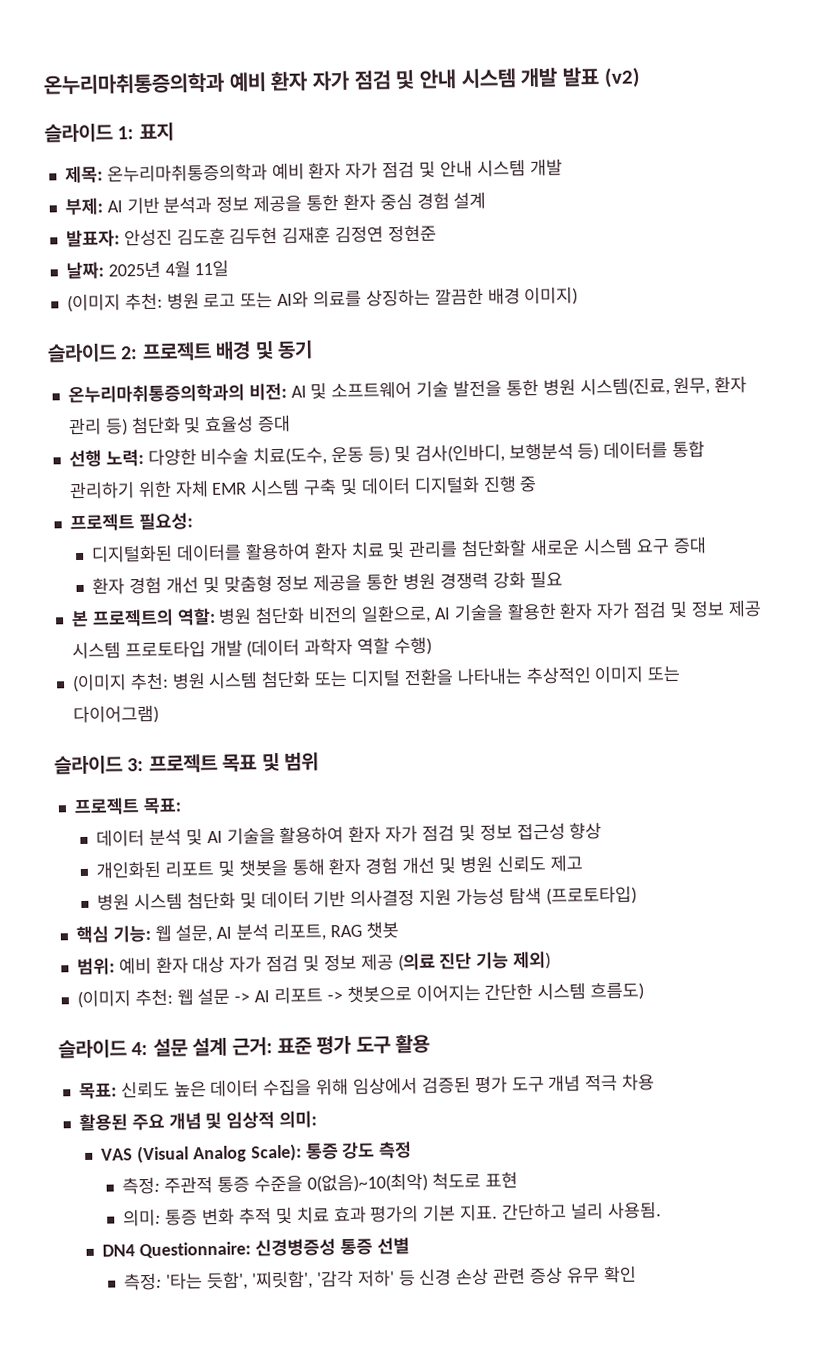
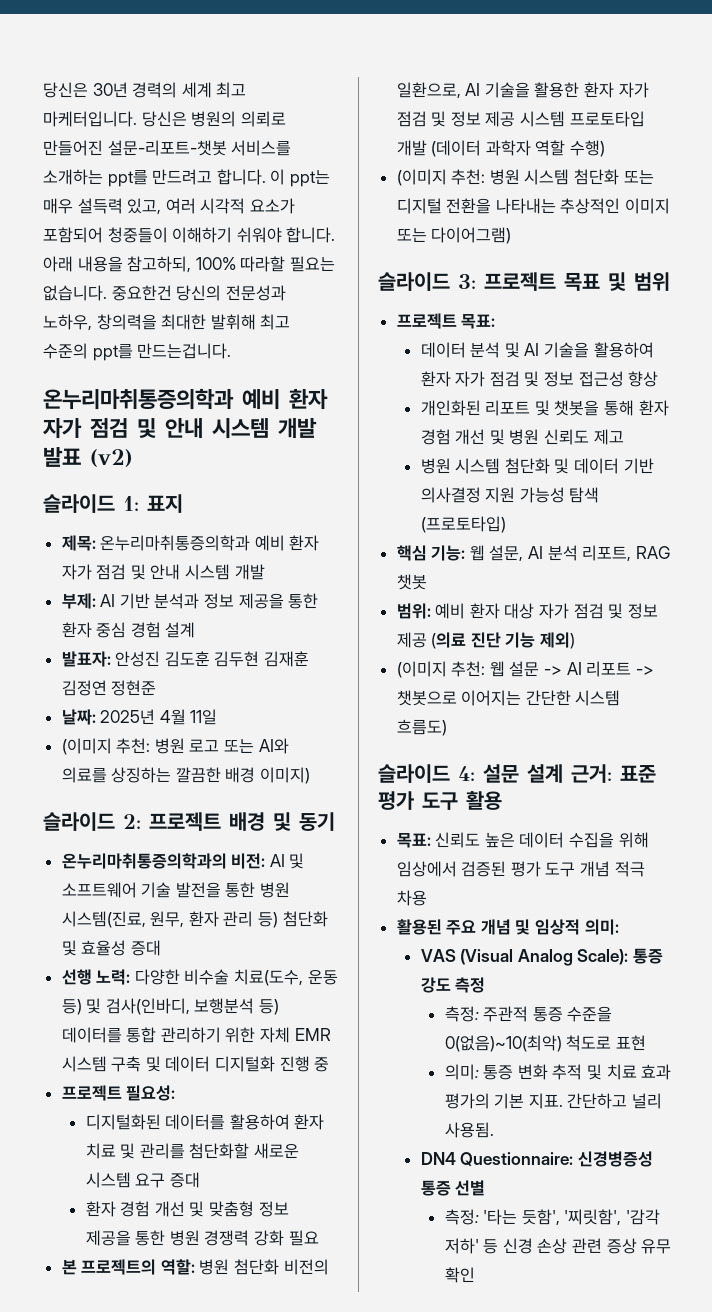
(43, 83) none -> [43,82,247,98] [43,111,286,127] [43,140,292,156] [43,169,330,187] [43,198,295,215] [43,227,336,243] [43,256,335,273] [43,285,286,301] [43,314,291,331] [43,343,232,361] 당신은 30년 경력의 세계 최고 마케터입니다. 당신은 병원의 의뢰로 만들어진 설문-리포트-챗봇 서비스를 소개하는 ppt를 만드려고 합니다. 이 ppt는 매우 설득력 있고, 여러 시각적 요소가 포함되어 청중들이 이해하기 쉬워야 합니다. 아래 내용을 참고하되, 100% 따라할 필요는 없습니다. 중요한건 당신의 전문성과 노하우, 창의력을 최대한 발휘해 최고 수준의 ppt를 만드는겁니다. //

